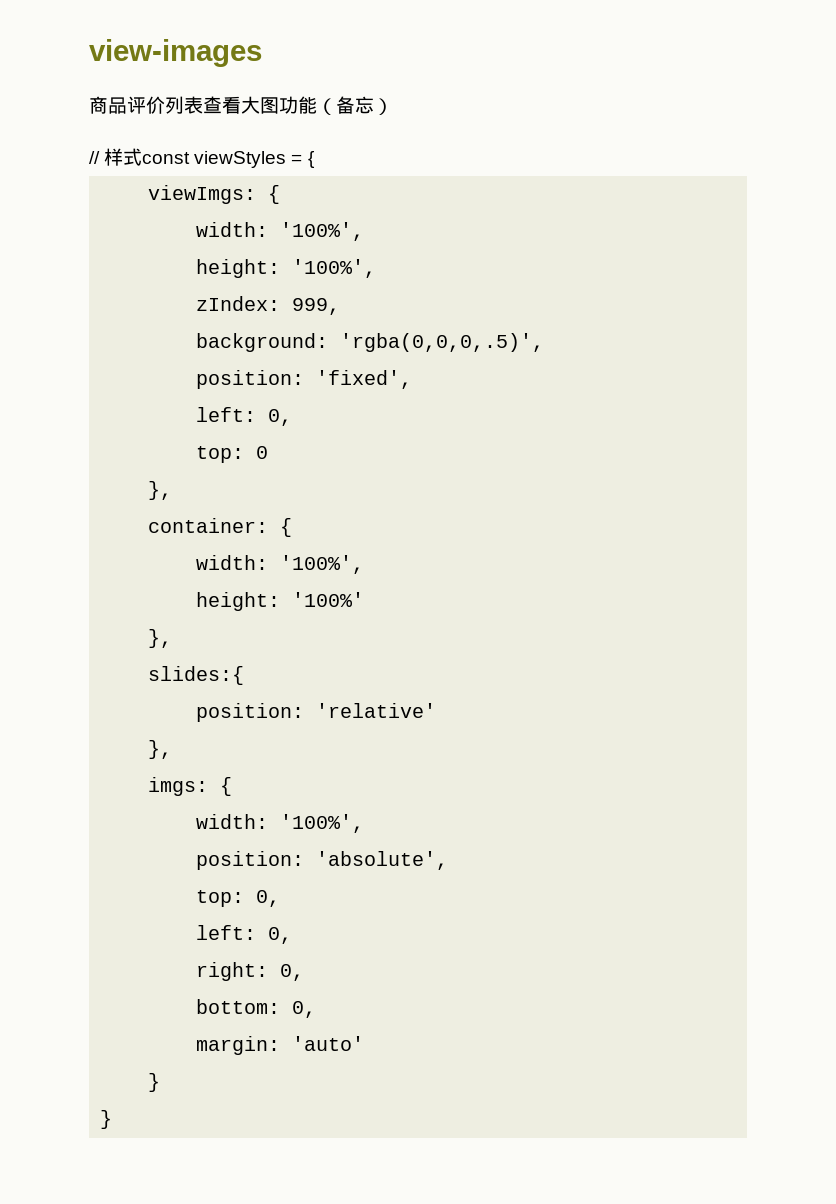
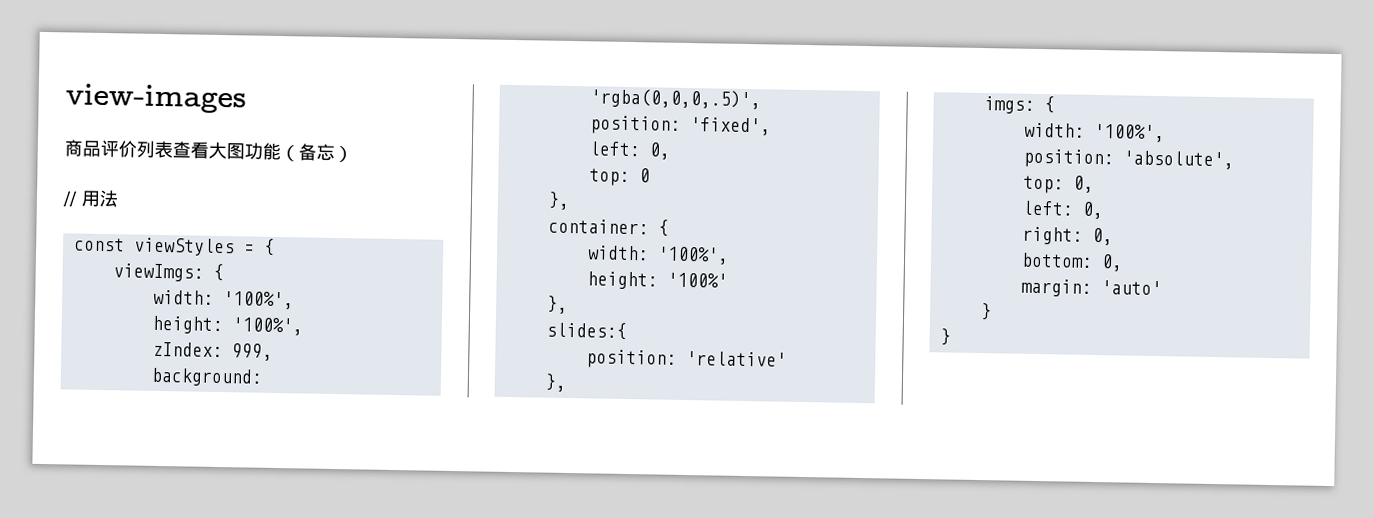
[104,148,143,166] 样式 -> [81,189,119,208] 用法 //

